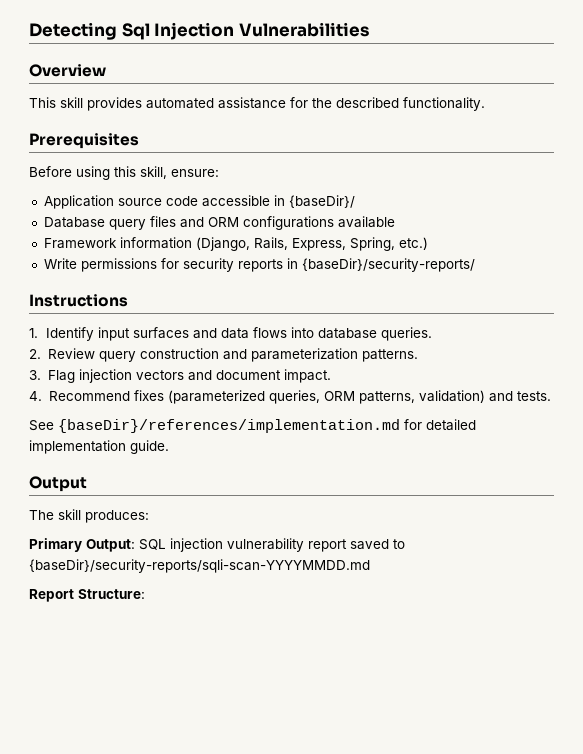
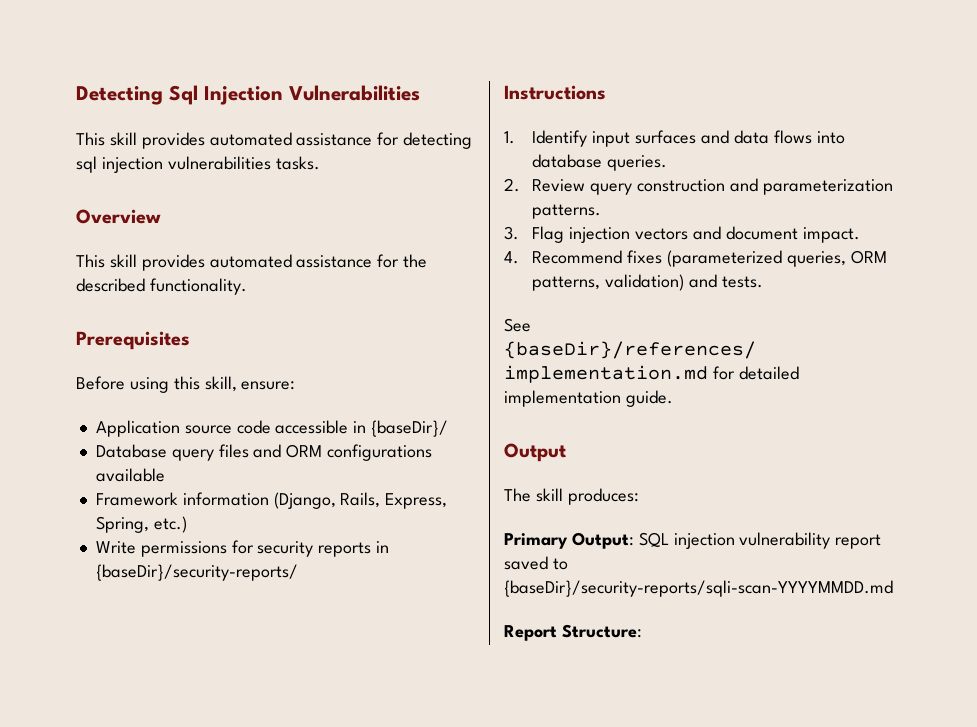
(369, 29) none -> [76,132,473,149] [76,156,320,173] // This skill provides automated assistance for detecting sql injection vulnerabilities tasks.

